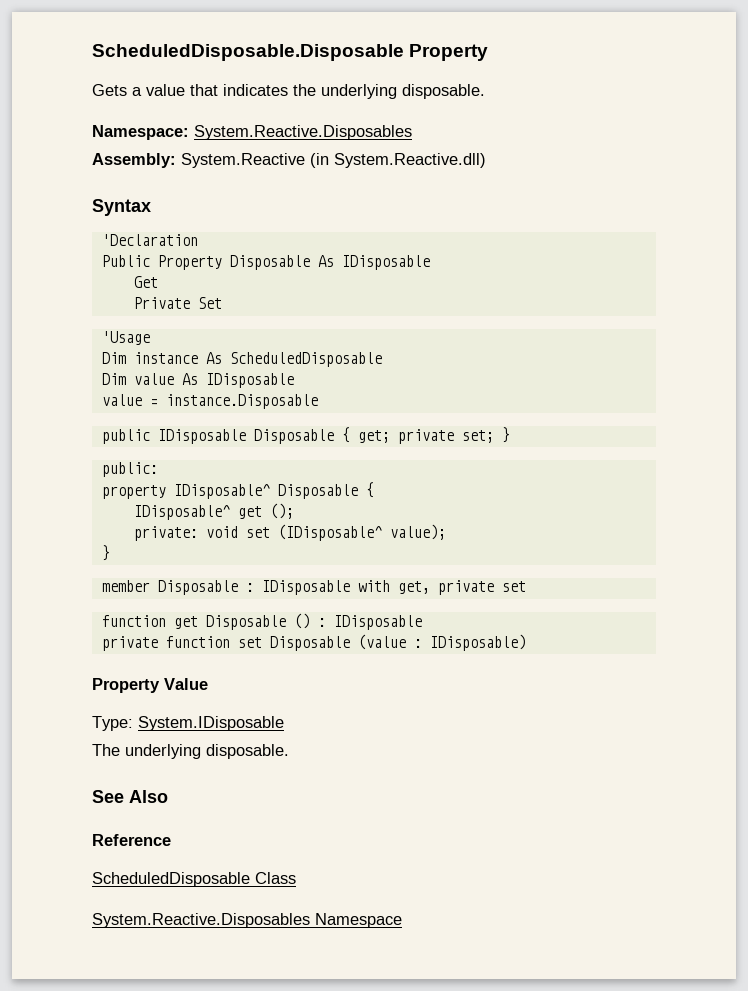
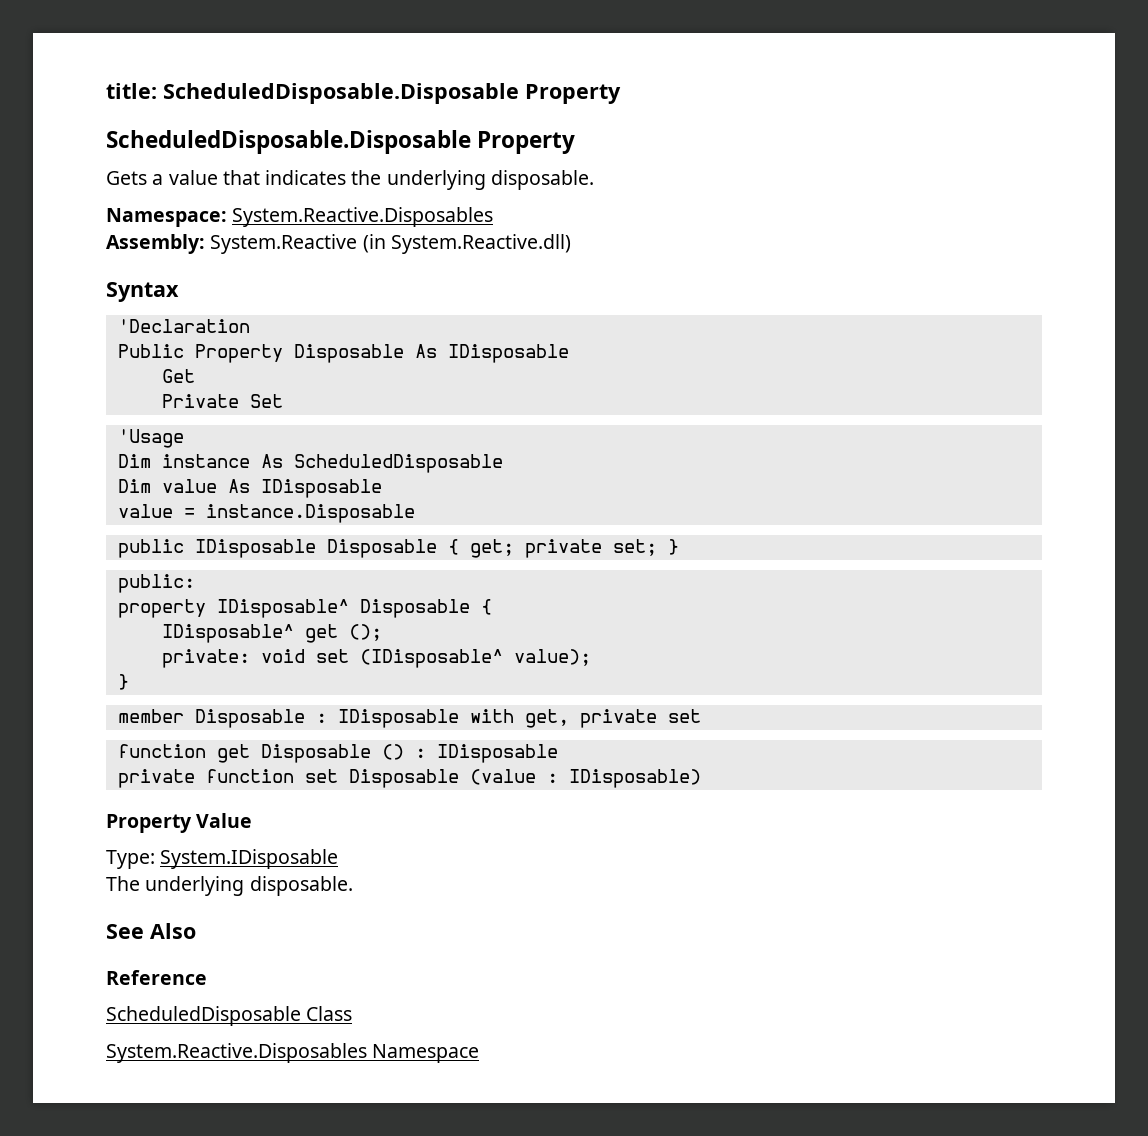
(92, 52) none -> [106,83,621,104] title: ScheduledDisposable.Disposable Property //

